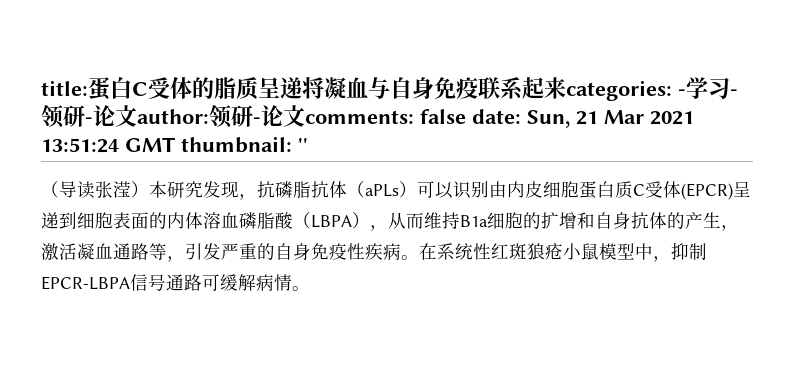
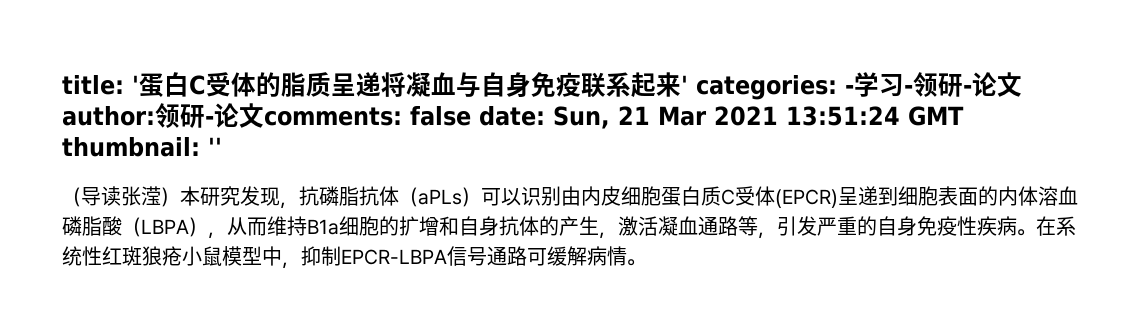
(88, 88) none -> [132,75,139,94] '
(566, 88) none -> [681,75,688,94] '

